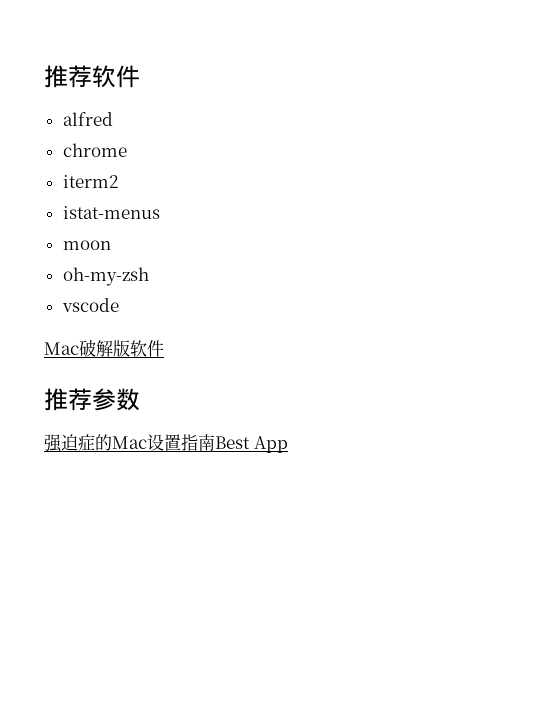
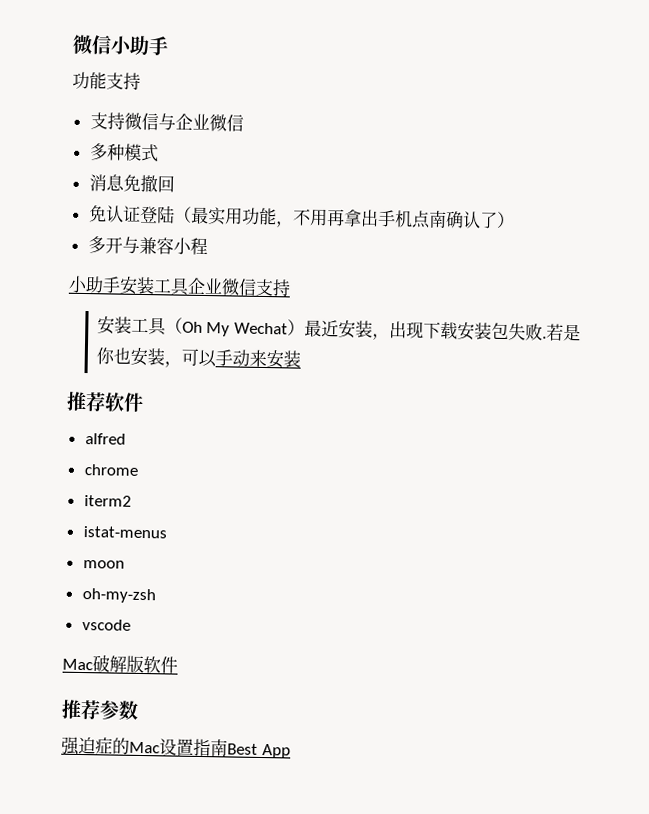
(44, 76) none -> [72,34,169,56] [72,71,141,90] [89,112,244,132] [89,143,159,163] [88,174,175,193] [88,205,515,229] [87,236,208,256] [68,275,291,297] [96,316,582,342] [95,347,301,369] 微信小助手 // 功能支持 // 支持微信与企业微信 // 多种模式 // 消息免撤回 // 免认证登陆（最实用功能，不用再拿出手机点南确认了） // 多开与兼容小程 // 小助手安装工具企业微信支持 // 安装工具（Oh My Wechat）最近安装，出现下载安装包失败.若是你也安装，可以手动来安装 //

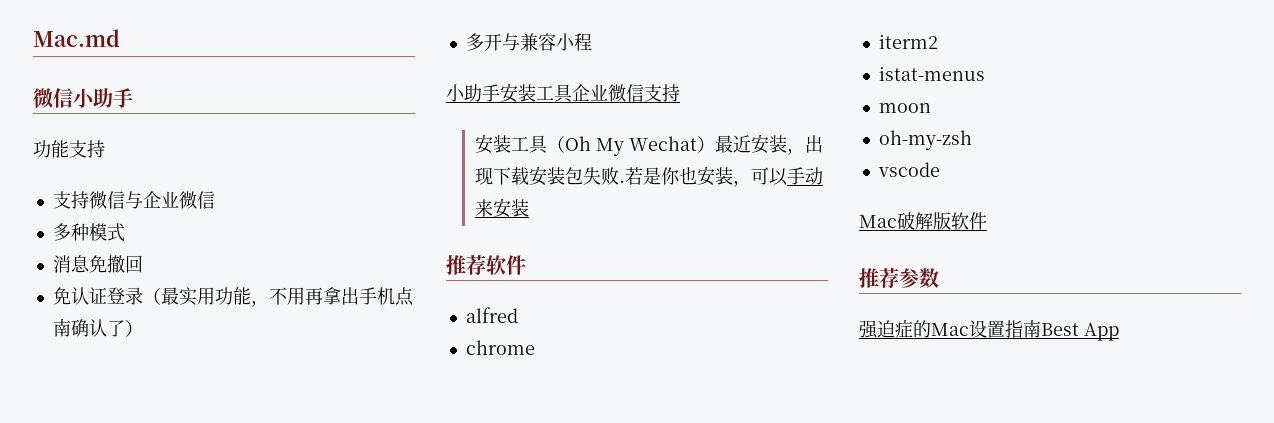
(72, 44) none -> [33,29,120,47] Mac.md //
[156,205,175,224] 陆 -> [124,287,143,305] 录

